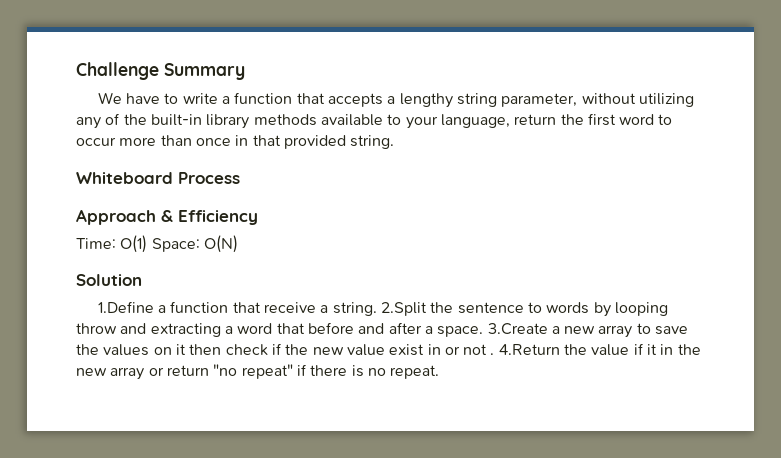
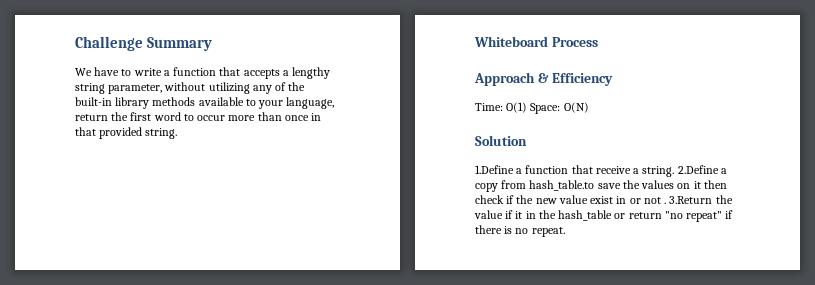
[380,302,668,317] [76,322,651,338] 2.Split the sentence to words by looping throw and extracting a word that before and after a space. 3.Create a new array to -> [677,165,727,174] [475,180,595,192] 2.Define a copy from hash_table.to
[498,344,560,355] 4.Return -> [669,196,713,204] 3.Return
[76,367,145,380] new array -> [558,210,613,221] hash_table

